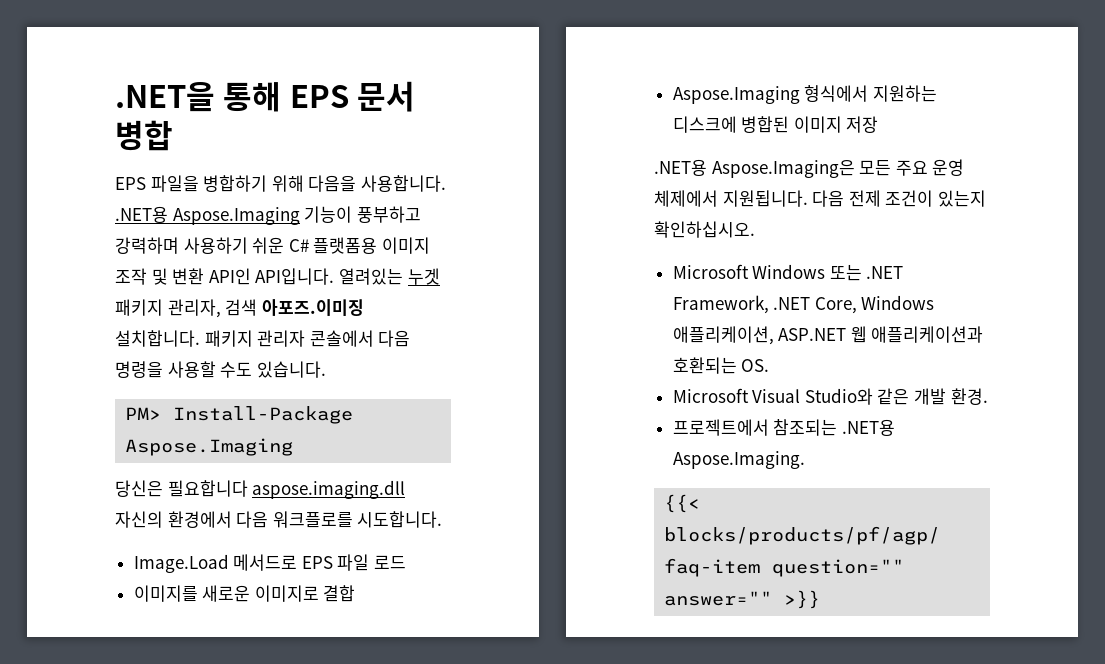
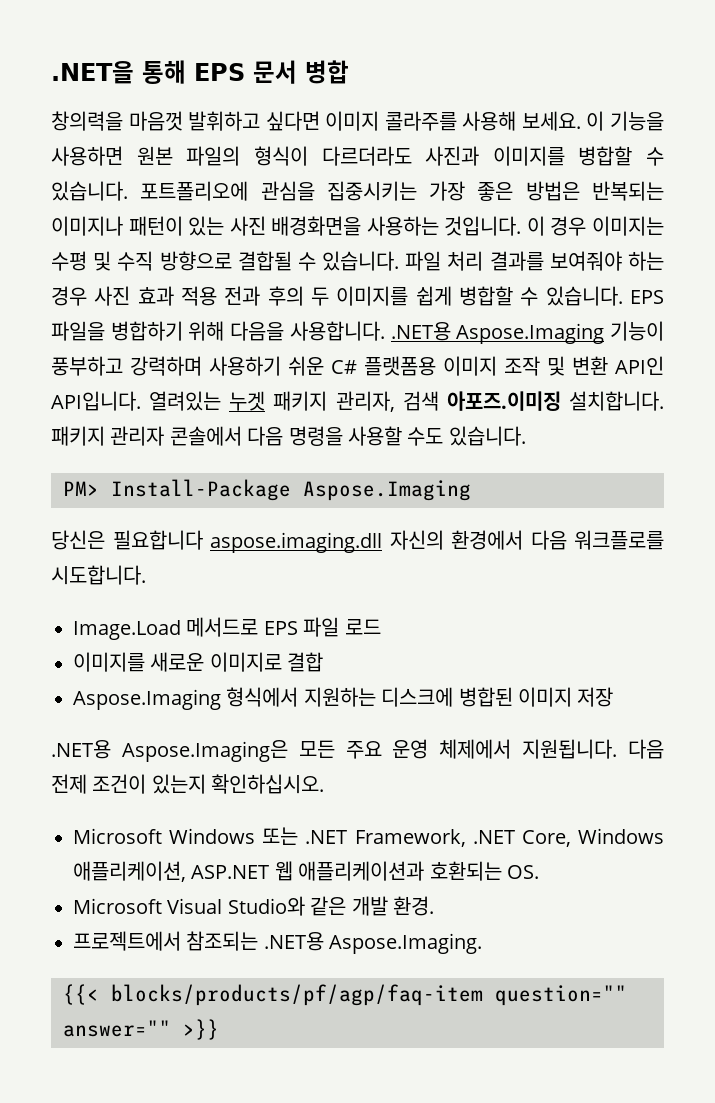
(173, 135) none -> [51,111,664,131] [51,146,664,166] [51,181,664,201] [51,216,664,236] [51,251,664,271] [51,286,623,306] 창의력을 마음껏 발휘하고 싶다면 이미지 콜라주를 사용해 보세요. 이 기능을 사용하면 원본 파일의 형식이 다르더라도 사진과 이미지를 병합할 수 있습니다. 포트폴리오에 관심을 집중시키는 가장 좋은 방법은 반복되는 이미지나 패턴이 있는 사진 배경화면을 사용하는 것입니다. 이 경우 이미지는 수평 및 수직 방향으로 결합될 수 있습니다. 파일 처리 결과를 보여줘야 하는 경우 사진 효과 적용 전과 후의 두 이미지를 쉽게 병합할 수 있습니다.

